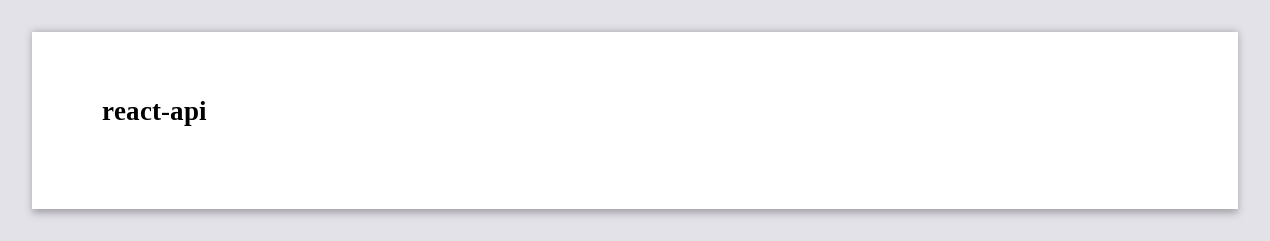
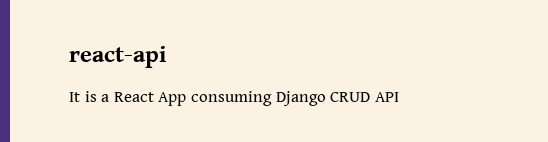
(207, 113) none -> [69,91,399,106] // It is a React App consuming Django CRUD API

